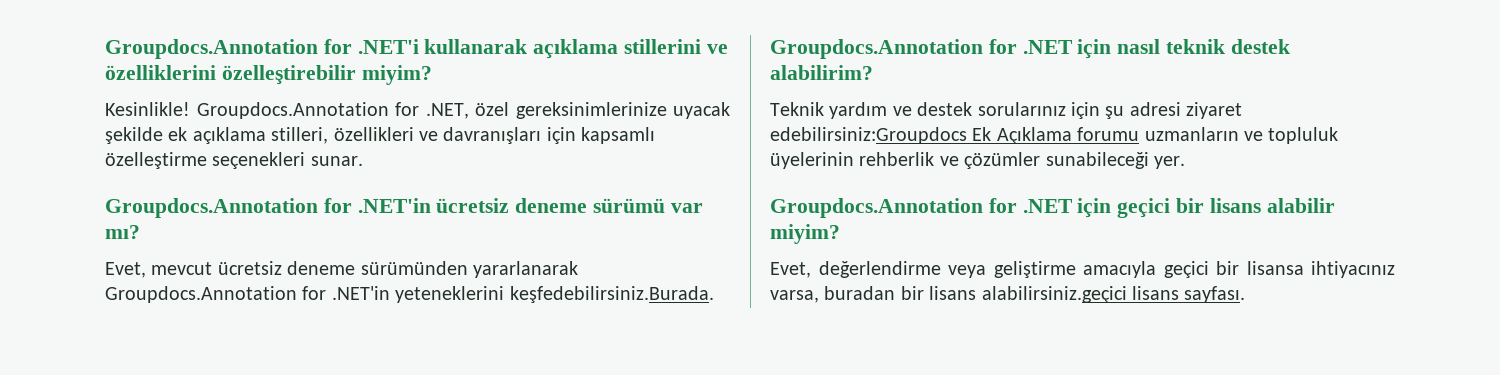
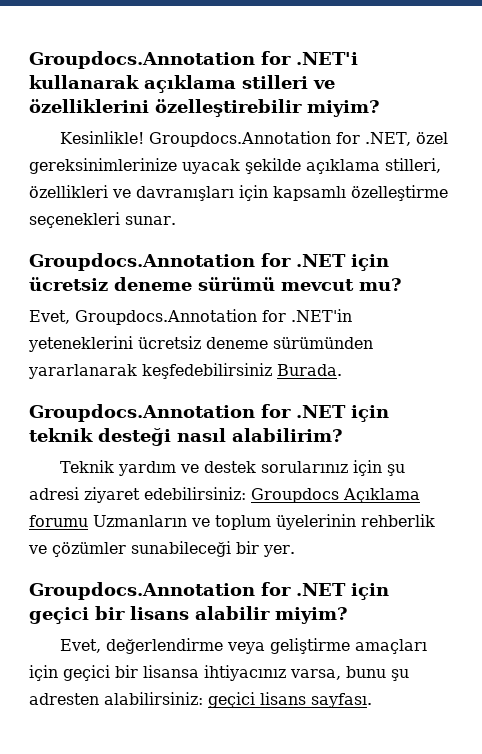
[624,39,702,54] stillerini -> [242,75,308,89] stilleri
[168,127,188,141] ek -> (301, 166) none
[357,198,431,213] .NET'in -> [296,254,389,271] .NET için
[670,203,703,213] [105,225,140,239] [105,261,578,278] [105,286,714,303] [770,39,1290,59] var mı? // Evet, mevcut ücretsiz deneme sürümünden yararlanarak Groupdocs.Annotation for .NET'in yeteneklerini keşfedebilirsiniz.Burada. // Groupdocs.Annotation for .NET için nasıl teknik destek -> [281,278,402,291] [29,309,352,325] [28,336,373,352] [28,363,342,379] [29,404,389,422] [29,428,226,446] mevcut mu? // Evet, Groupdocs.Annotation for .NET'in yeteneklerini ücretsiz deneme sürümünden yararlanarak keşfedebilirsiniz Burada. // Groupdocs.Annotation for .NET için teknik desteği nasıl
[770,127,1339,144] edebilirsiniz:Groupdocs Ek Açıklama forumu uzmanların ve topluluk -> [144,487,420,503] [29,515,271,530] edebilirsiniz: Groupdocs Açıklama forumu Uzmanların ve toplum
(1149, 160) none -> [236,541,259,554] bir
[1083,261,1156,278] amacıyla -> [354,639,427,654] [29,665,58,681] amaçları için
[824,286,1127,303] buradan bir lisans alabilirsiniz.geçici -> [346,666,409,681] [29,692,255,708] bunu şu adresten alabilirsiniz: geçici

